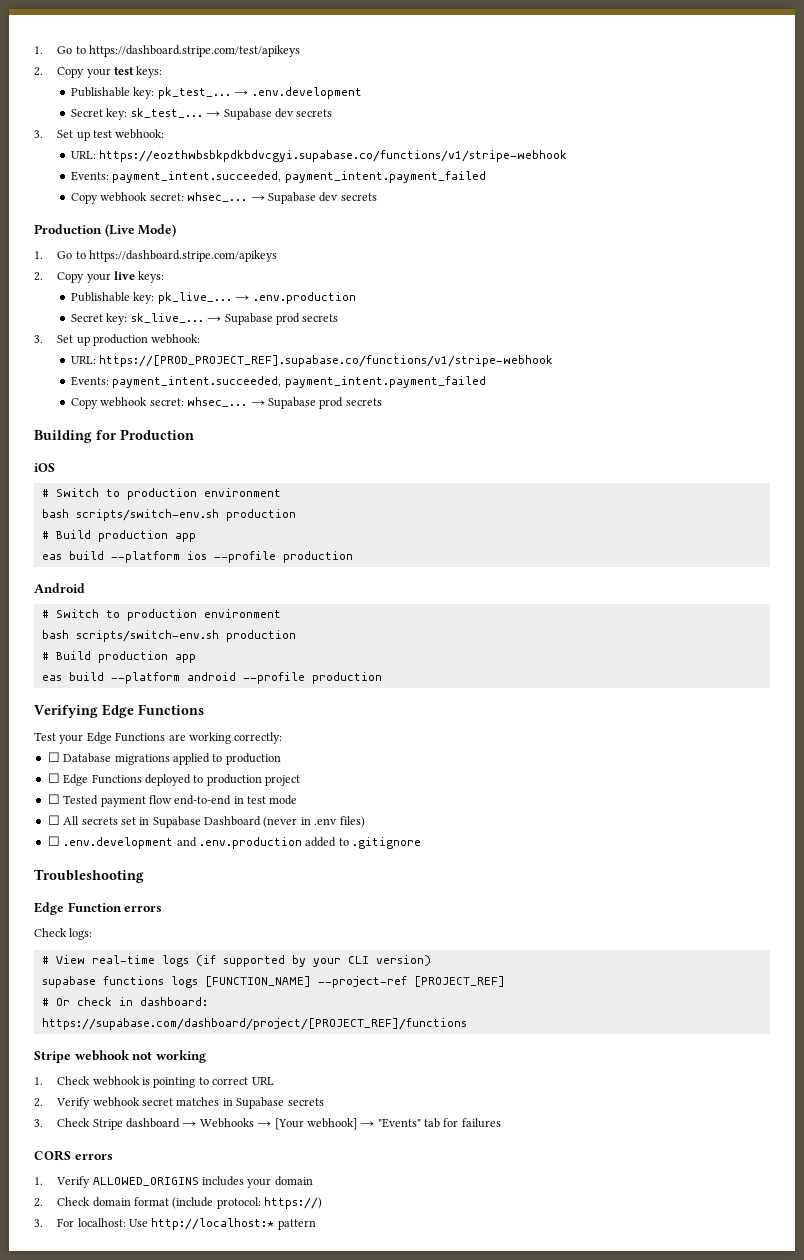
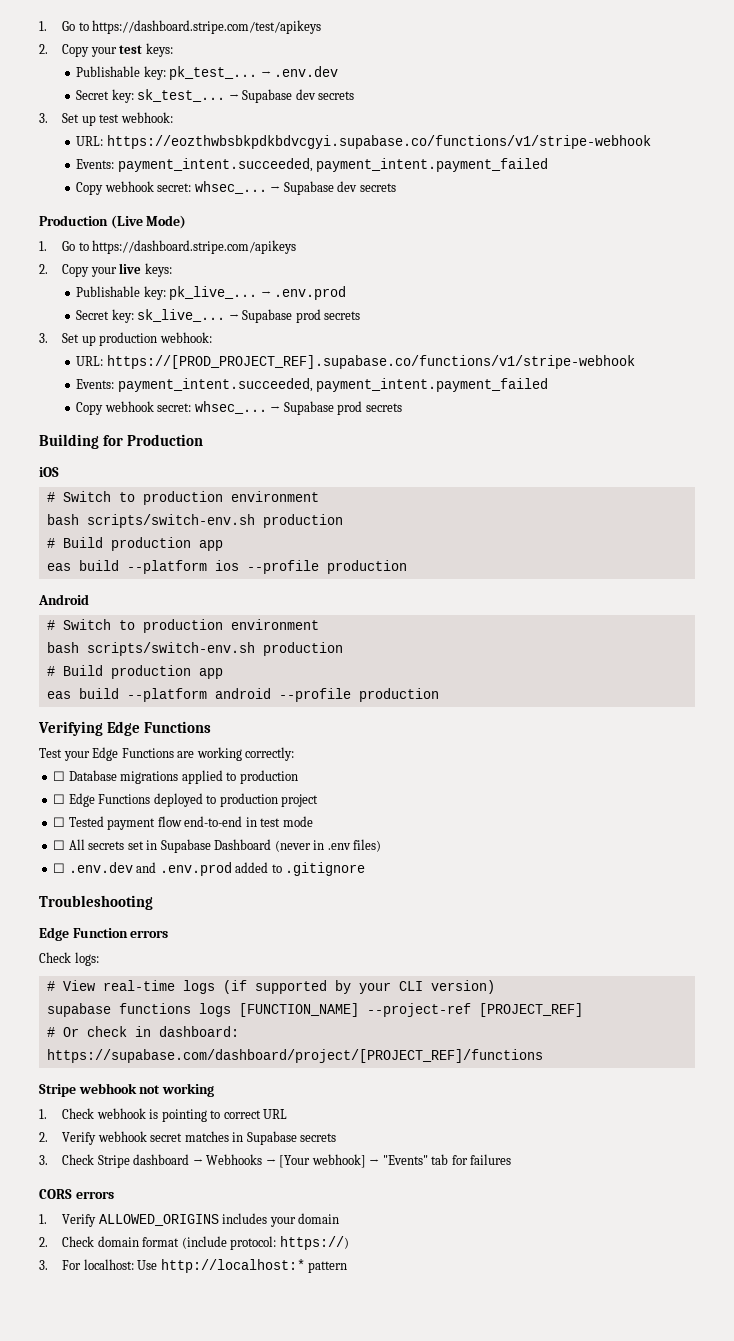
[251,87,362,99] .env.development -> [274,66,339,77] .env.dev
[252,292,356,304] .env.production -> [274,286,347,300] .env.prod
[63,837,302,849] .env.development and .env.production -> [68,862,232,876] .env.dev and .env.prod

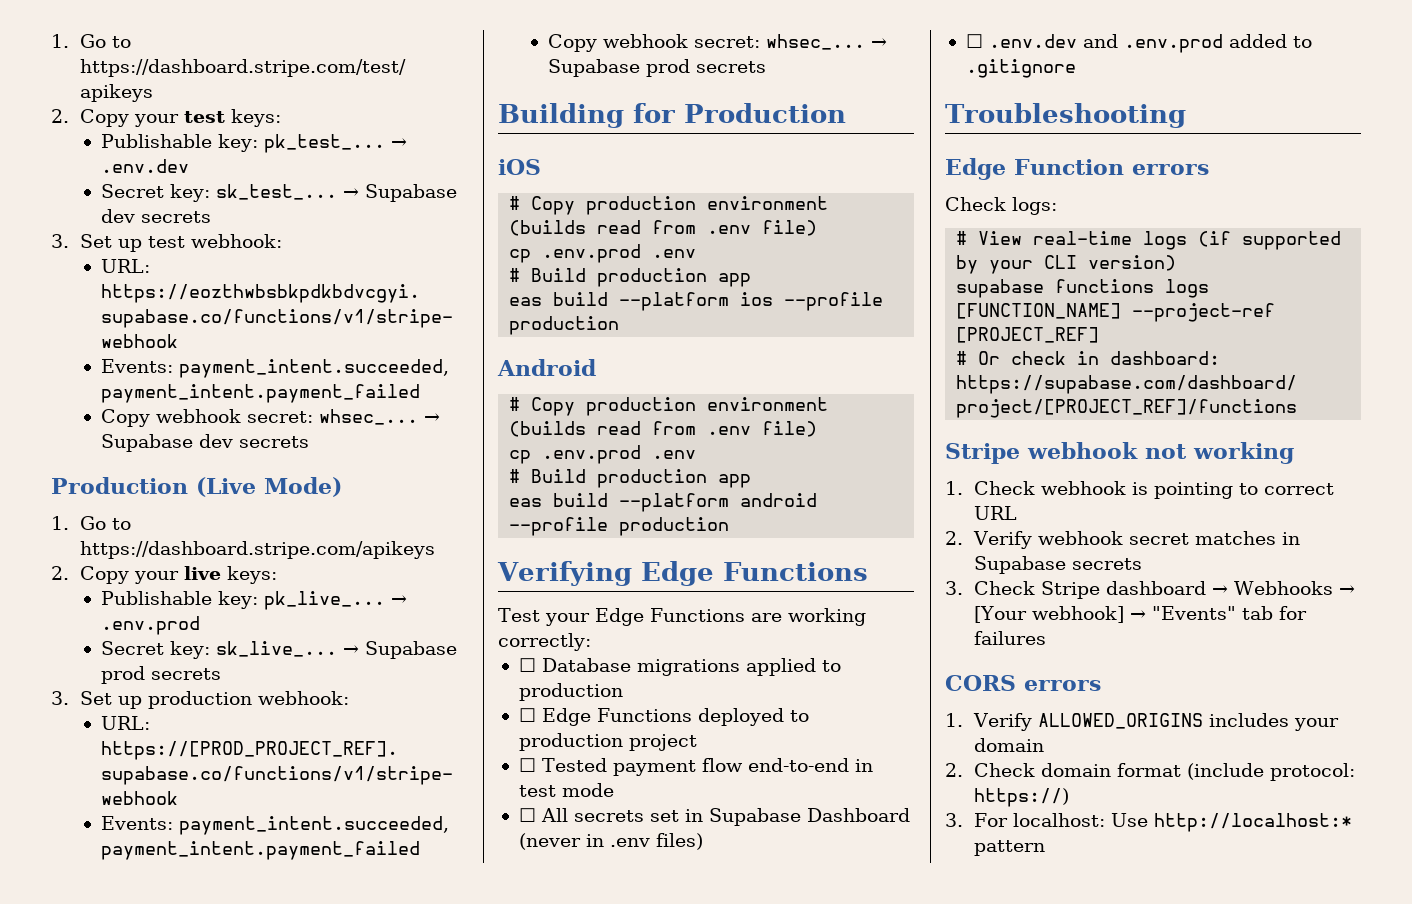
[62,491,319,505] [46,514,343,528] Switch to production environment // bash scripts/switch-env.sh production -> [531,196,829,215] [509,220,818,236] [509,244,697,263] Copy production environment (builds read from .env file) // cp .env.prod .env
[62,619,319,633] [46,642,343,656] Switch to production environment // bash scripts/switch-env.sh production -> [531,397,829,416] [509,421,818,437] [509,445,697,464] Copy production environment (builds read from .env file) // cp .env.prod .env

